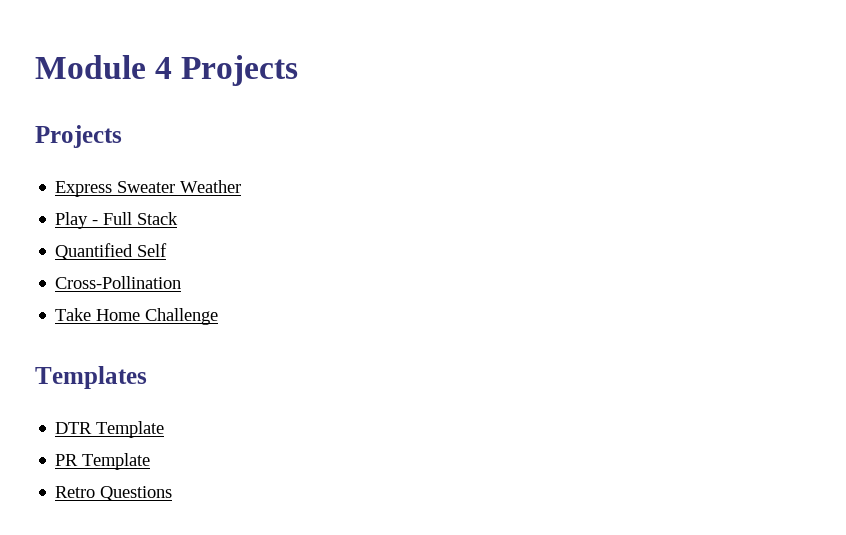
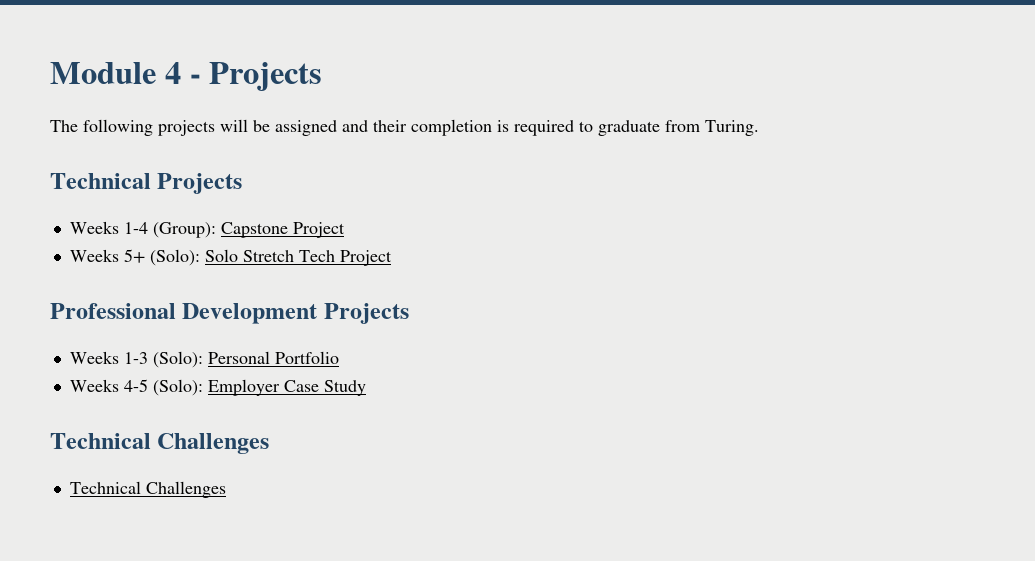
[181,55,299,86] [35,125,122,148] [55,180,242,197] [55,212,179,229] [55,243,168,260] [55,276,182,289] [55,308,219,325] [35,366,147,389] [55,421,165,438] [55,453,151,470] [55,486,173,501] Projects // Projects // Express Sweater Weather // Play - Full Stack // Quantified Self // Cross-Pollination // Take Home Challenge // Templates // DTR Template // PR Template // Retro Questions -> [189,62,323,91] [50,119,759,136] [50,173,243,194] [69,221,345,238] [69,249,392,266] [50,303,409,324] [69,351,339,368] [69,379,366,396] [50,433,270,454] [69,481,226,498] - Projects // The following projects will be assigned and their completion is required to graduate from Turing. // Technical Projects // Weeks 1-4 (Group): Capstone Project // Weeks 5+ (Solo): Solo Stretch Tech Project // Professional Development Projects // Weeks 1-3 (Solo): Personal Portfolio // Weeks 4-5 (Solo): Employer Case Study // Technical Challenges // Technical Challenges

